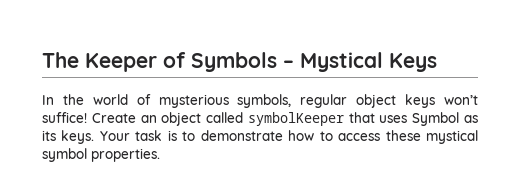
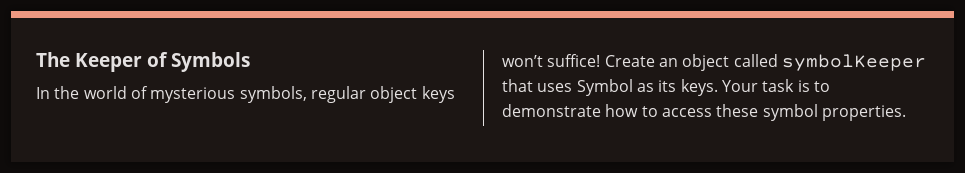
[283,52,437,72] – Mystical Keys -> (250, 62) none
[426,130,478,144] mystical -> (759, 110) none

